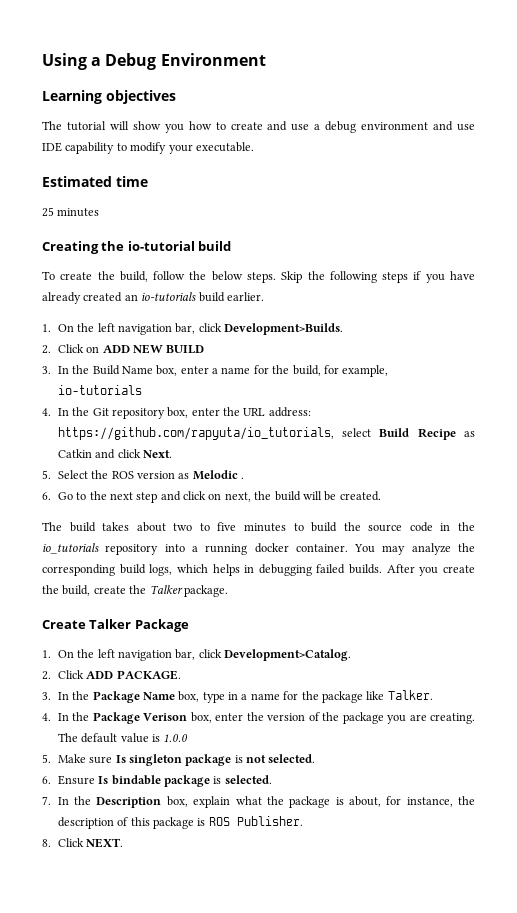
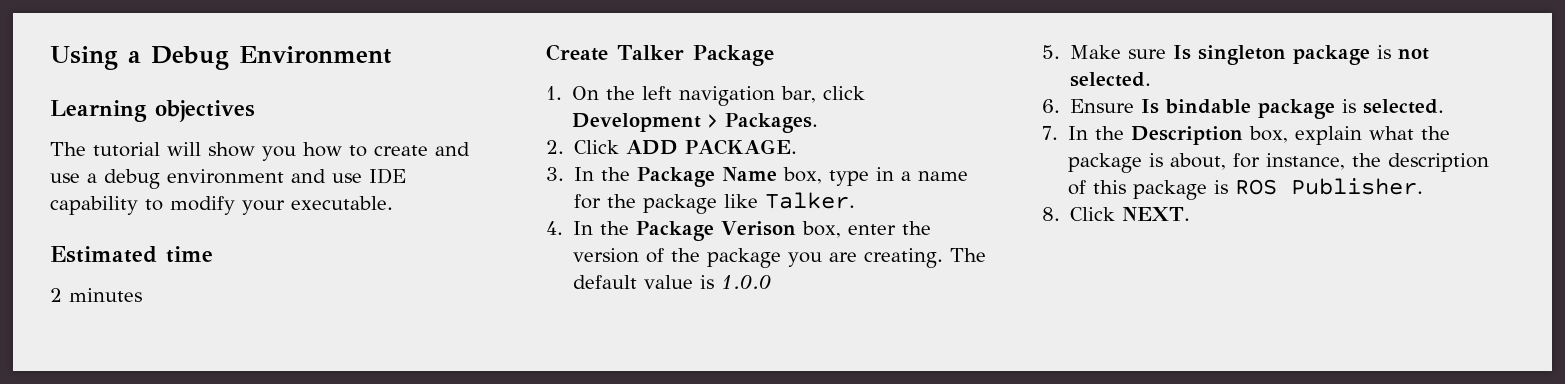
[42,207,100,217] [42,241,232,254] [42,271,475,283] [42,292,264,304] [42,323,344,335] [42,344,205,354] [42,365,389,377] [57,385,142,395] [42,407,311,419] [57,427,475,440] [57,449,172,459] [42,470,245,480] [42,491,381,503] [42,522,475,532] [42,543,476,555] [42,564,475,576] [42,585,228,597] 25 minutes // Creating the io-tutorial build // To create the build, follow the below steps. Skip the following steps if you have already created an io-tutorials build earlier. // 1. On the left navigation bar, click Development>Builds. // 2. Click on ADD NEW BUILD // 3. In the Build Name box, enter a name for the build, for example, io-tutorials // 4. In the Git repository box, enter the URL address: https://github.com/rapyuta/io_tutorials, select Build Recipe as Catkin and click Next. // 5. Select the ROS version as Melodic . // 6. Go to the next step and click on next, the build will be created. // The build takes about two to five minutes to build the source code in the io_tutorials repository into a running docker container. You may analyze the corresponding build logs, which helps in debugging failed builds. After you create the build, create the Talker package. -> [50,288,142,302] 2 minutes
[224,649,352,661] Development>Catalog. -> [572,113,819,133] Development > Packages.

